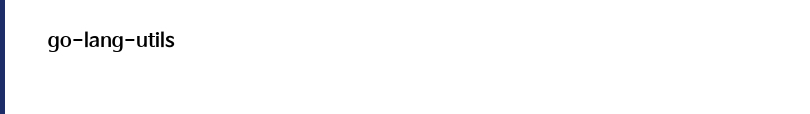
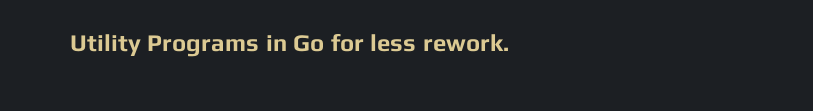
[48,31,175,52] go-lang-utils -> [70,33,509,57] Utility Programs in Go for less rework.

